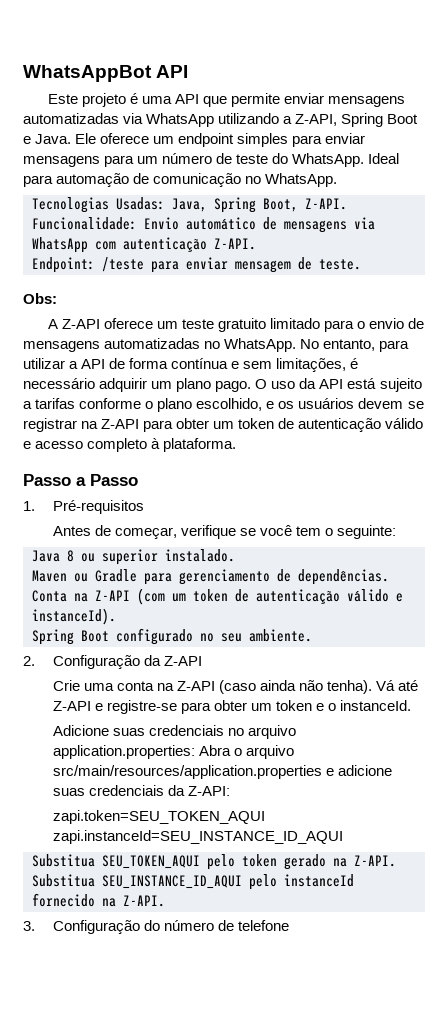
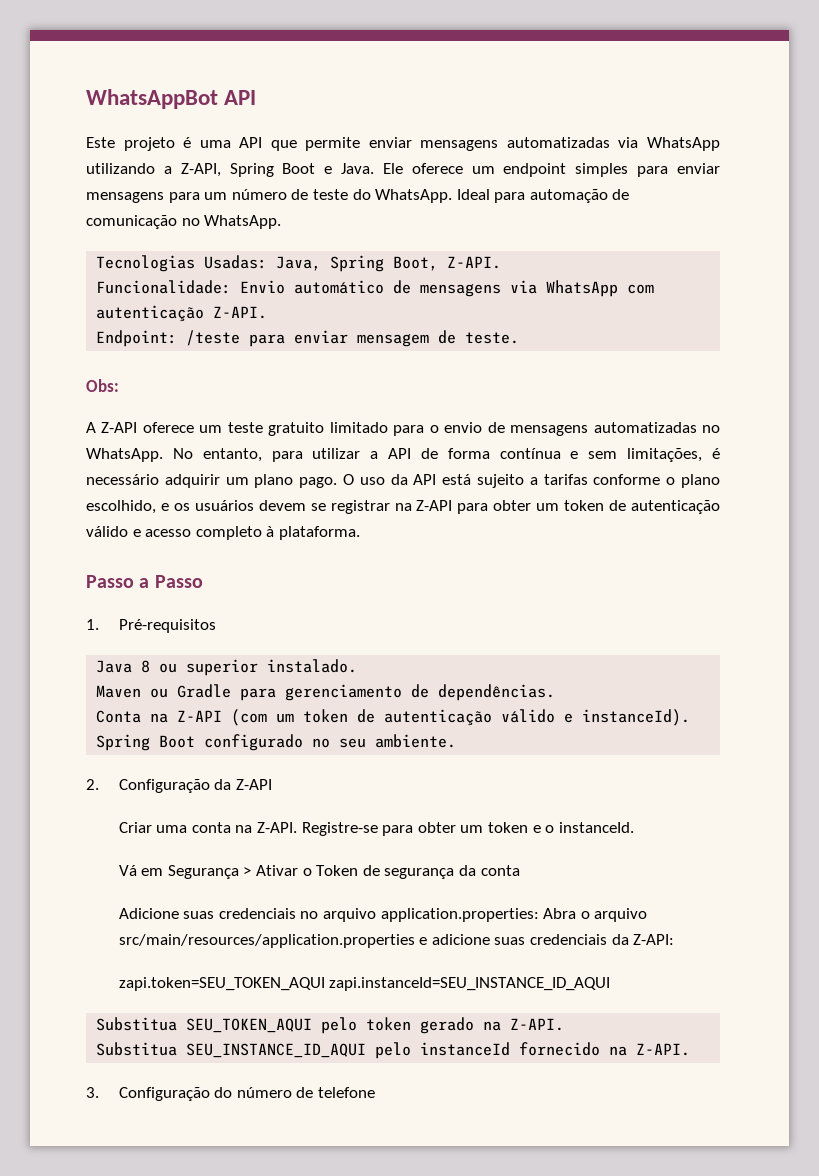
[52,525,397,539] // Antes de começar, verifique se você tem o seguinte: -> (216, 626) none
[52,680,80,691] Crie -> [118,822,152,833] Criar
[176,680,419,694] [52,700,177,714] Z-API (caso ainda não tenha). Vá até Z-API e registre-se -> [257,822,378,836] Z-API. Registre-se
(412, 705) none -> [118,865,520,879] // Vá em Segurança > Ativar o Token de segurança da conta

